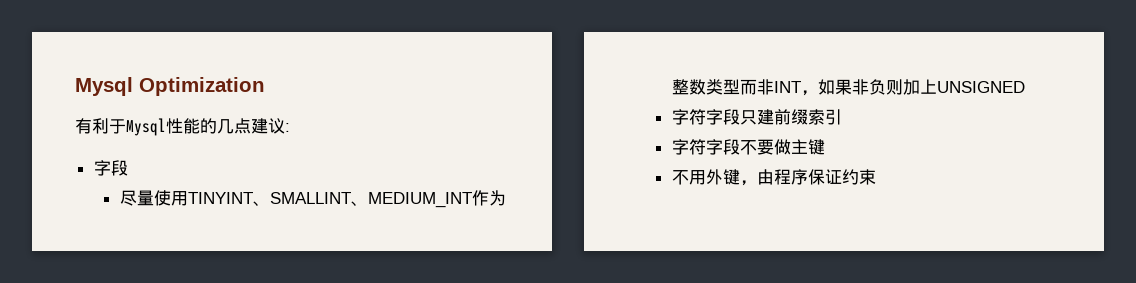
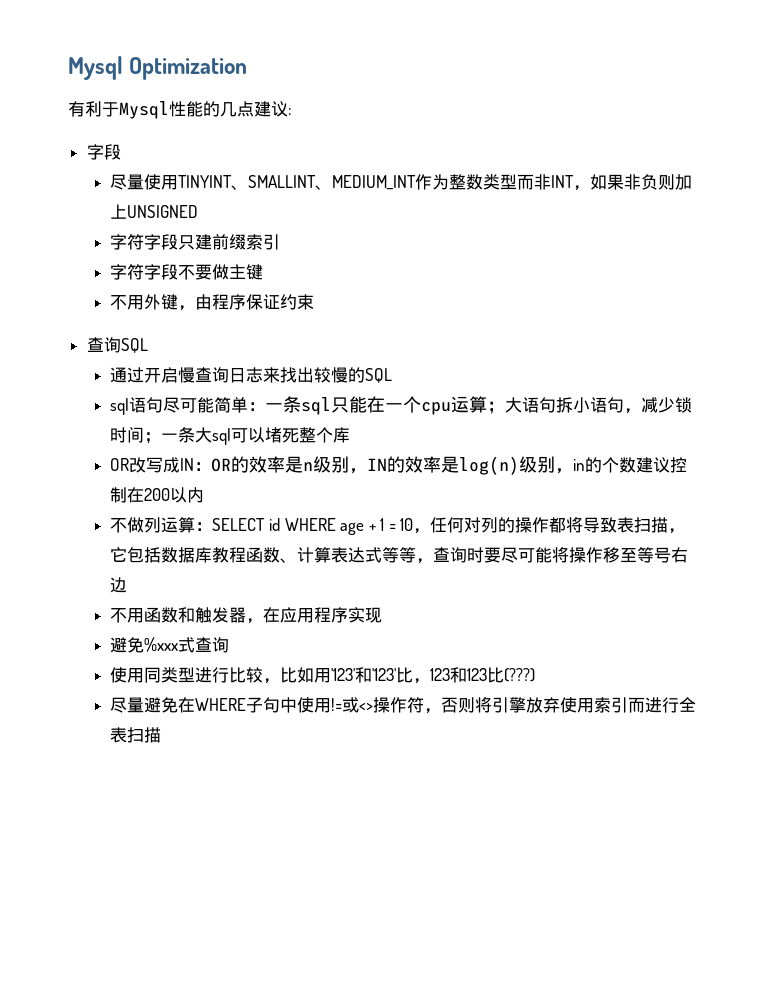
(876, 177) none -> [86,337,148,353] [110,367,393,383] [110,396,693,415] [110,427,351,445] [110,456,688,475] [110,487,205,503] [110,517,686,535] [110,547,689,564] [110,577,128,593] [110,607,383,624] [110,637,230,653] [110,667,536,684] [110,697,697,714] [110,727,162,743] // 查询SQL // 通过开启慢查询日志来找出较慢的SQL // sql语句尽可能简单：一条sql只能在一个cpu运算；大语句拆小语句，减少锁时间；一条大sql可以堵死整个库 // OR改写成IN：OR的效率是n级别，IN的效率是log(n)级别，in的个数建议控制在200以内 // 不做列运算：SELECT id WHERE age + 1 = 10，任何对列的操作都将导致表扫描，它包括数据库教程函数、计算表达式等等，查询时要尽可能将操作移至等号右边 // 不用函数和触发器，在应用程序实现 // 避免%xxx式查询 // 使用同类型进行比较，比如用'123'和'123'比，123和123比(???) // 尽量避免在WHERE子句中使用!=或<>操作符，否则将引擎放弃使用索引而进行全表扫描

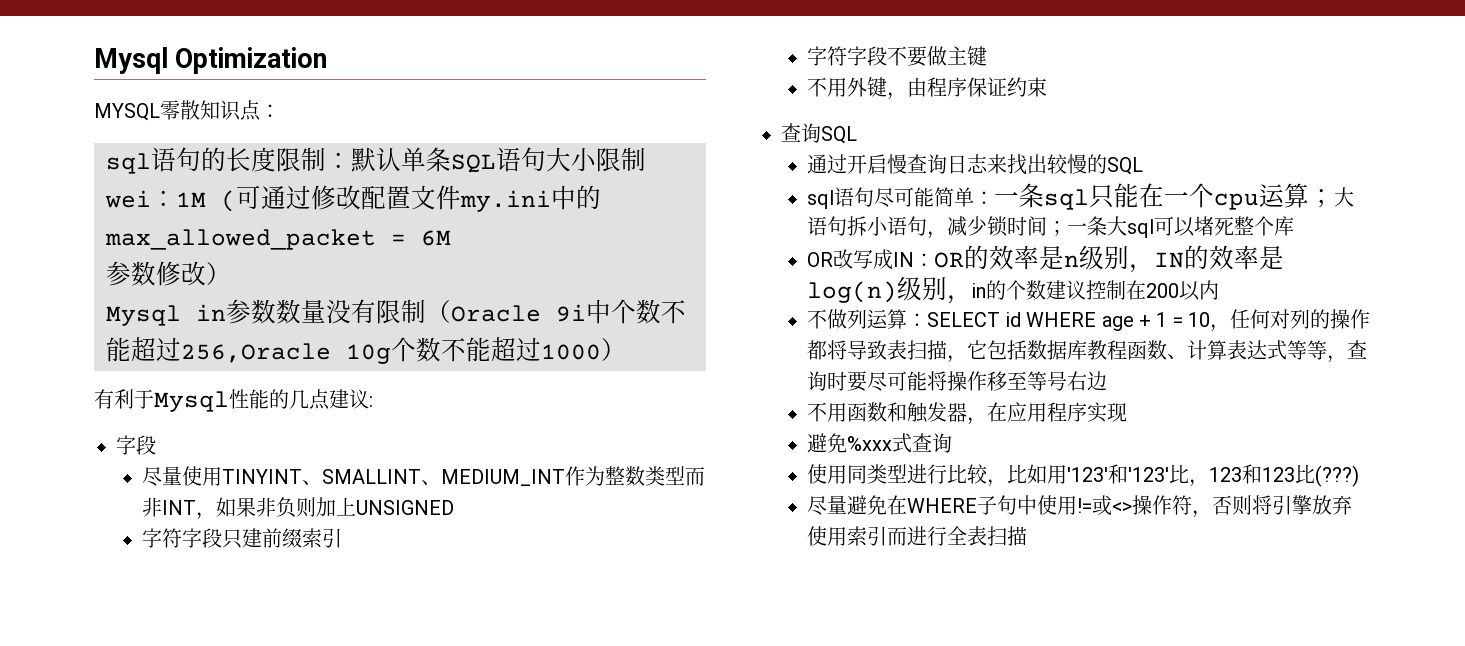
(248, 68) none -> [94,100,280,121] [106,147,646,174] [105,185,601,212] [105,229,451,250] [106,261,231,286] [106,299,686,326] [106,337,626,364] // MYSQL零散知识点： // sql语句的长度限制：默认单条SQL语句大小限制wei：1M (可通过修改配置文件my.ini中的max_allowed_packet = 6M // 参数修改） // Mysql in参数数量没有限制（Oracle 9i中个数不能超过256,Oracle 10g个数不能超过1000）

